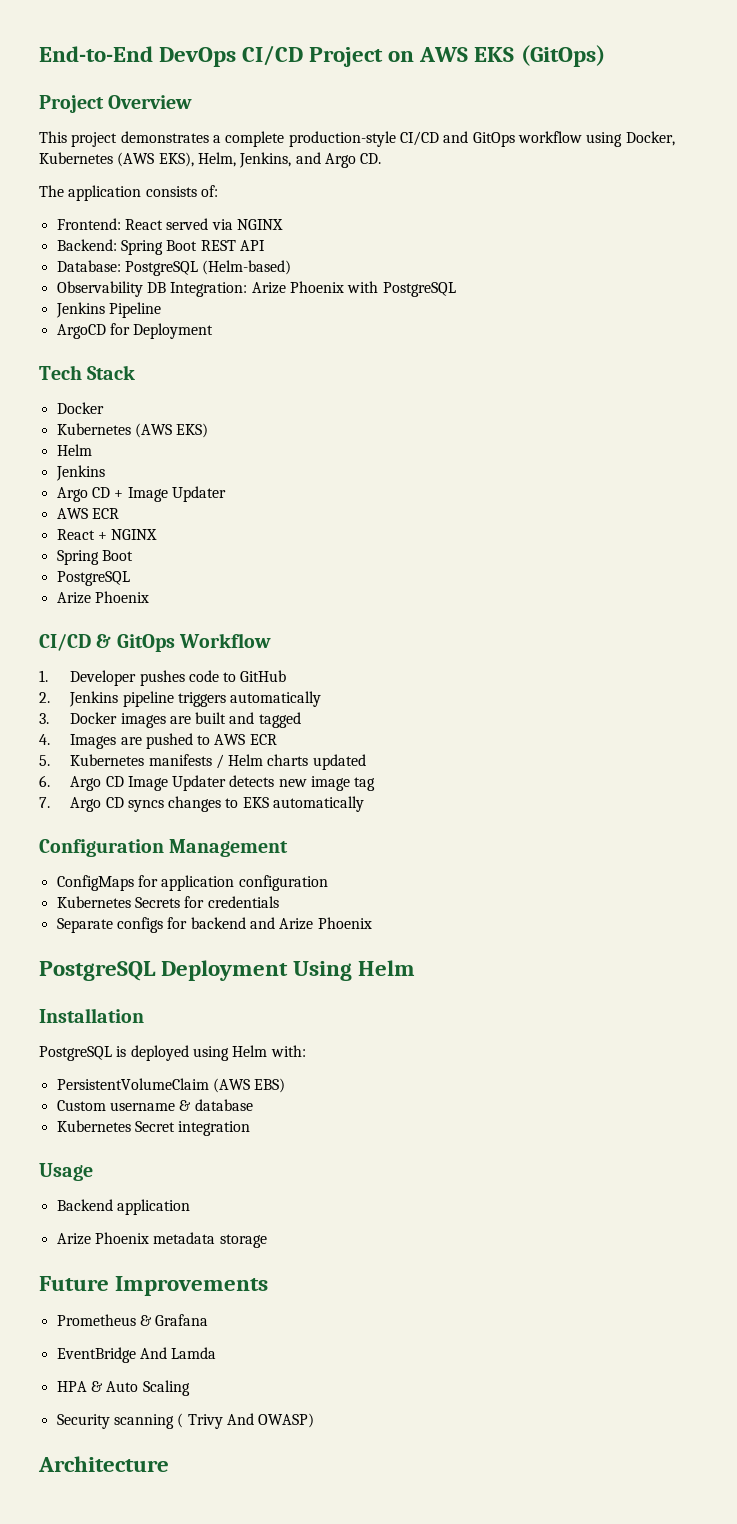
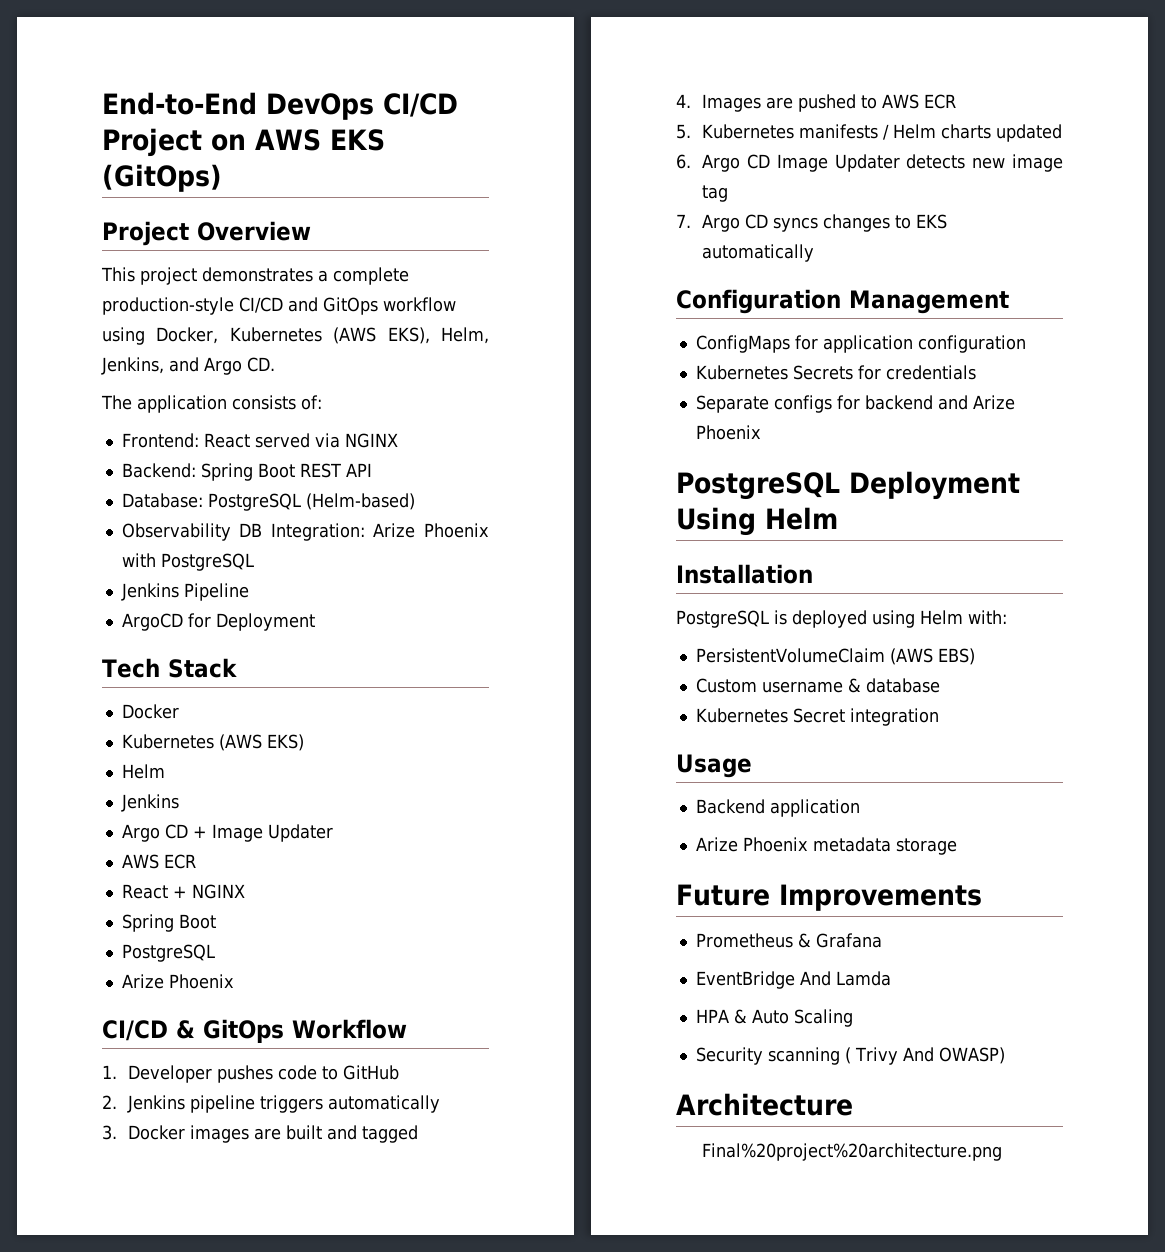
(169, 1464) none -> [702,1143,1003,1161] // Final%20project%20architecture.png

